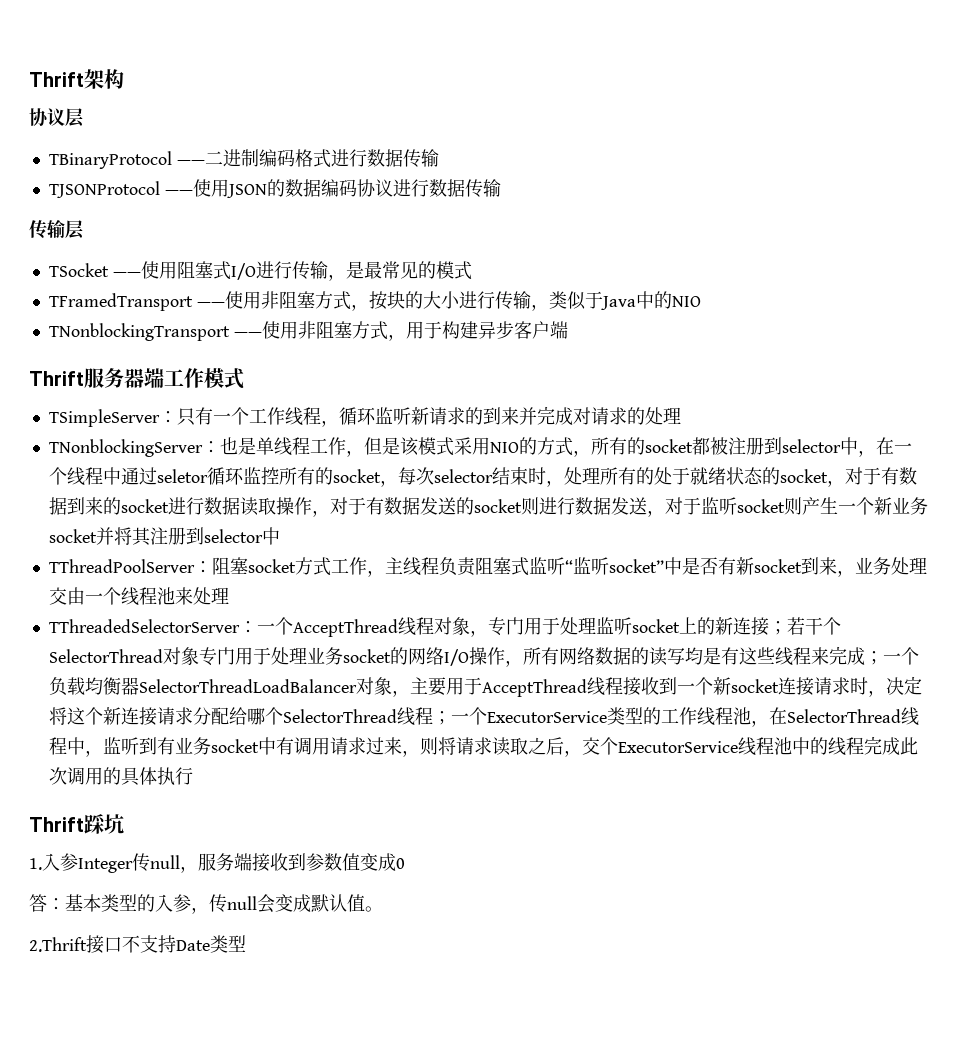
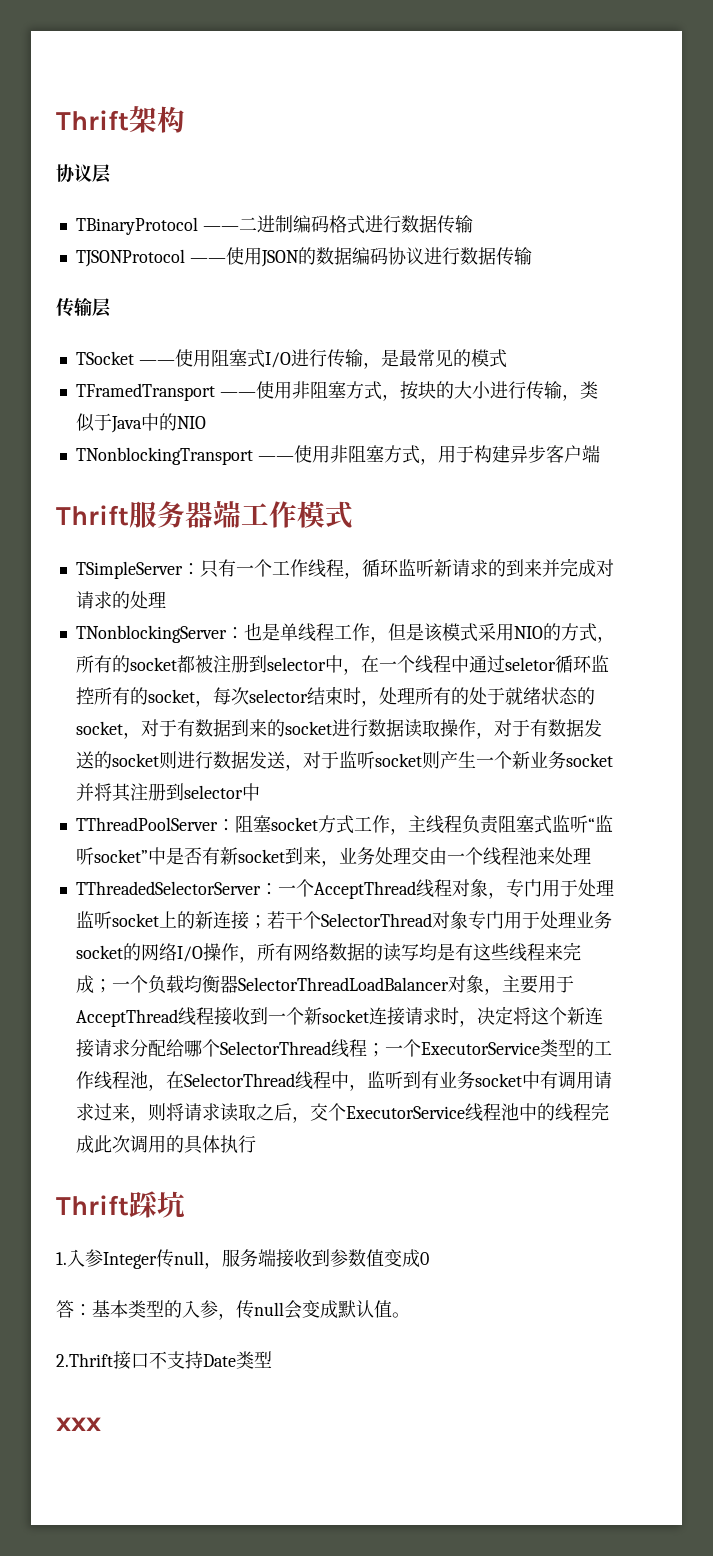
(246, 943) none -> [56,1417,101,1431] // xxx

